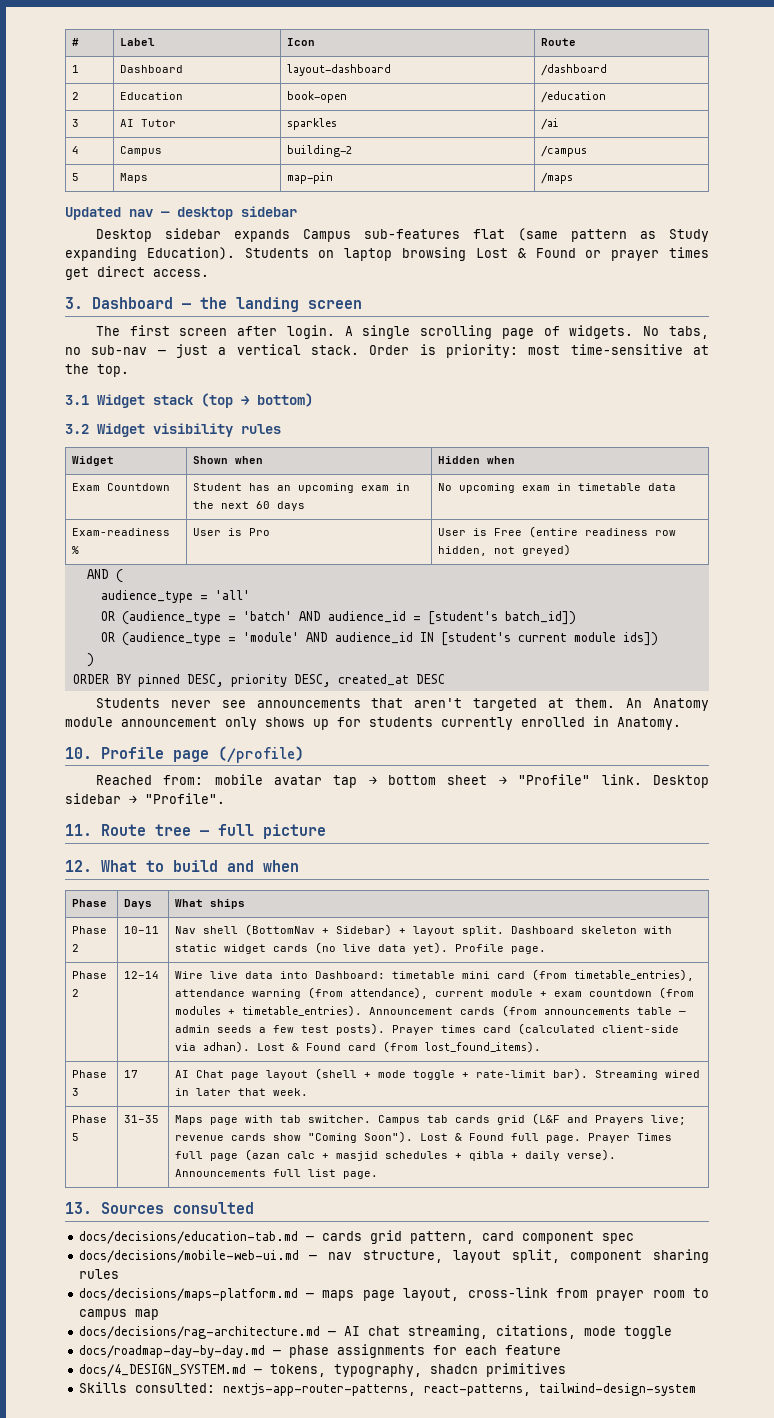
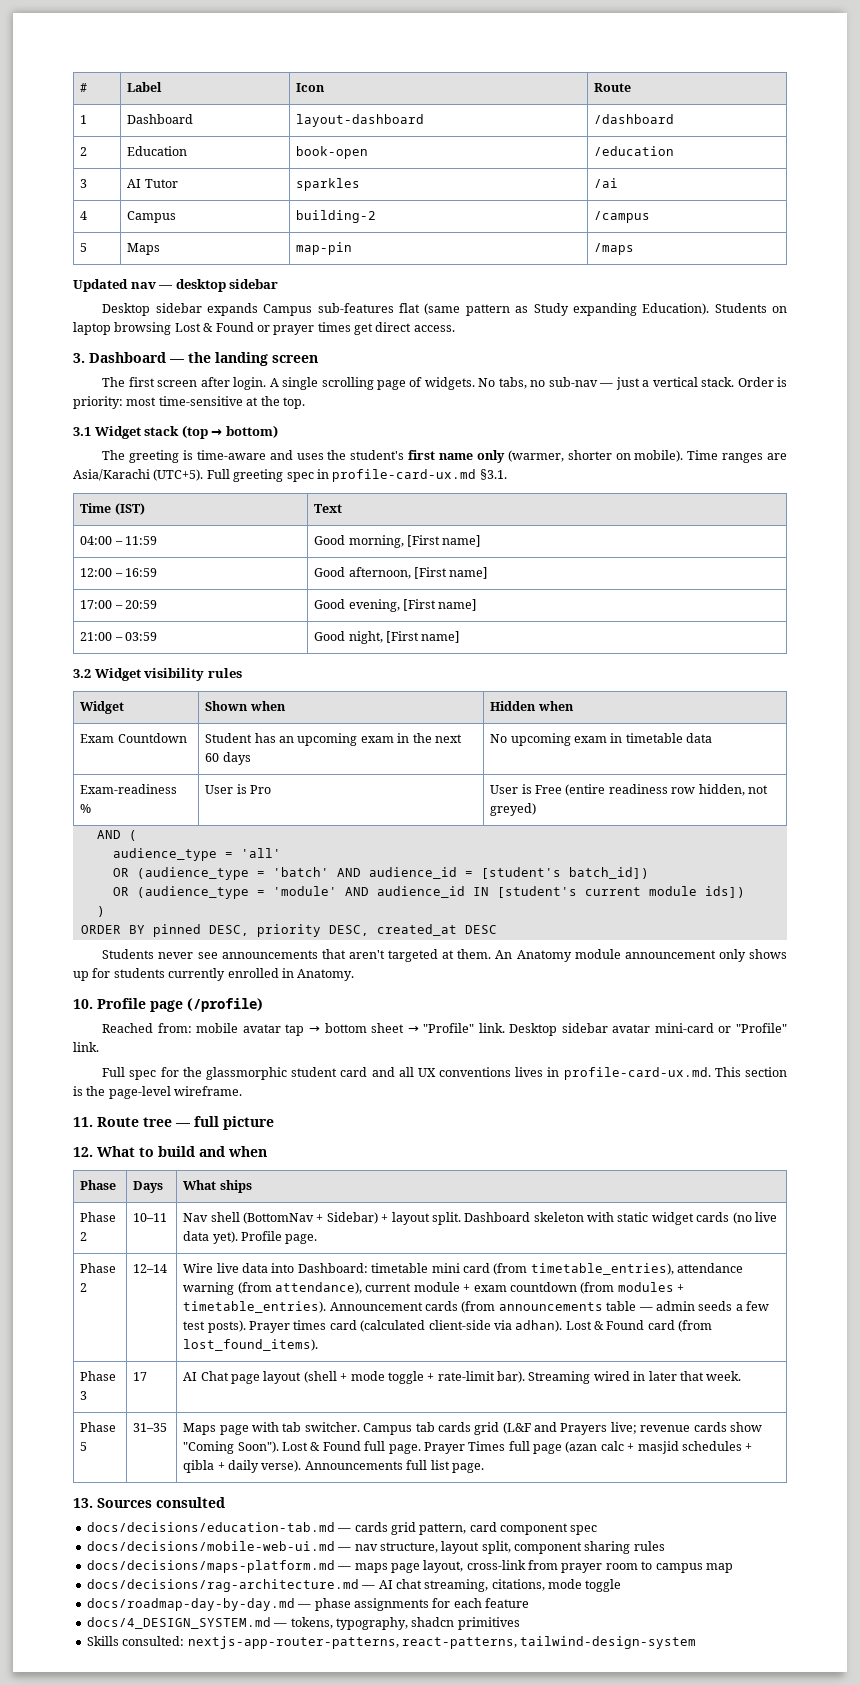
(313, 400) none -> [102,450,788,463] [73,469,507,482] [80,503,145,515] [314,504,343,513] [80,536,158,545] [314,535,482,548] [80,568,158,577] [314,567,489,579] [80,600,158,609] [314,599,478,612] [80,632,158,641] [314,631,461,644] // The greeting is time-aware and uses the student's first name only (warmer, shorter on mobile). Time ranges are Asia/Karachi (UTC+5). Full greeting spec in profile-card-ux.md §3.1. // Time (IST) | Text // 04:00 – 11:59 | Good morning, [First name] // 12:00 – 16:59 | Good afternoon, [First name] // 17:00 – 20:59 | Good evening, [First name] // 21:00 – 03:59 | Good night, [First name]
[129,793,225,804] → "Profile". -> [612,1023,788,1033] [73,1042,99,1052] [102,1067,788,1080] [73,1086,243,1099] avatar mini-card or "Profile" link. // Full spec for the glassmorphic student card and all UX conventions lives in profile-card-ux.md. This section is the page-level wireframe.

